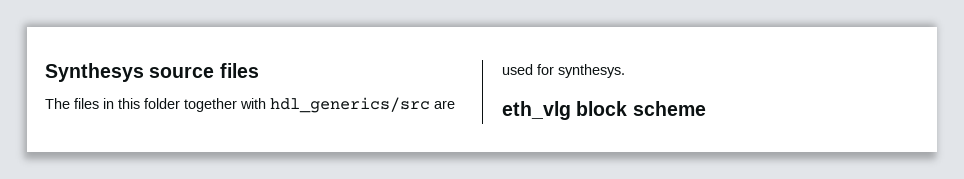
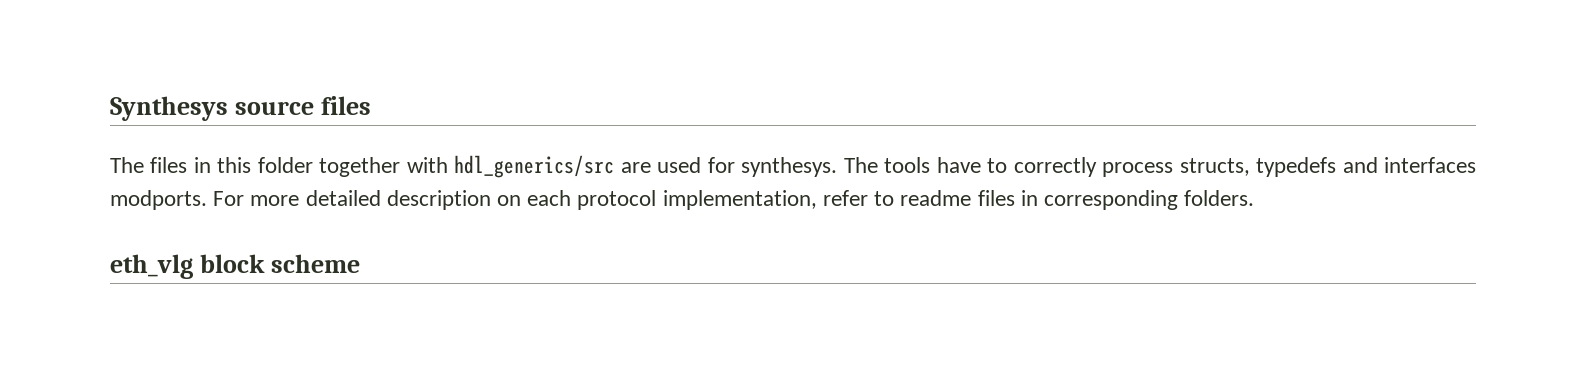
(625, 71) none -> [843,157,1476,177] [110,190,1255,210] The tools have to correctly process structs, typedefs and interfaces modports. For more detailed description on each protocol implementation, refer to readme files in corresponding folders.

